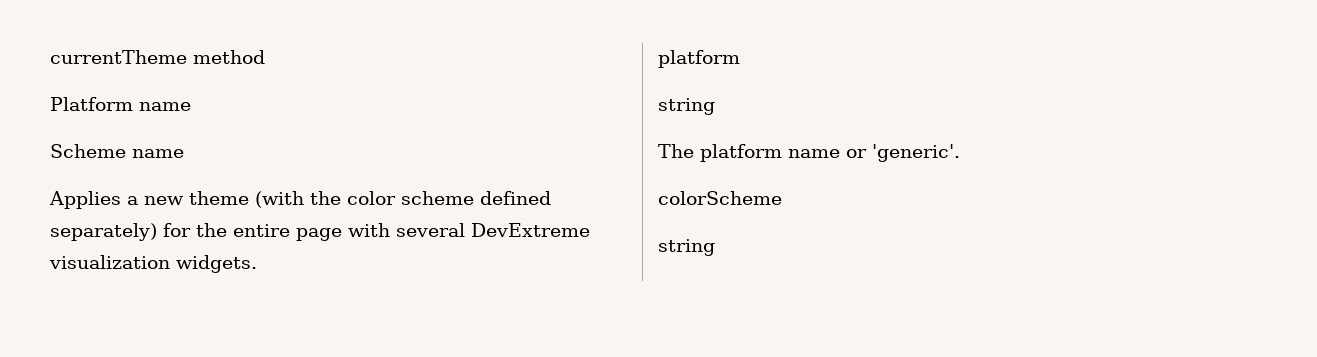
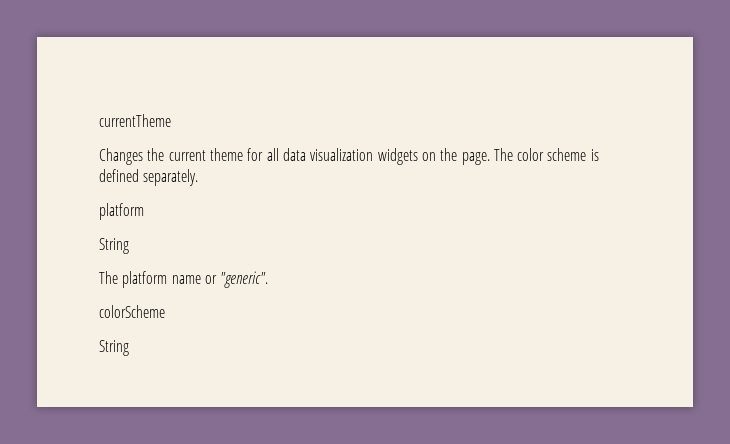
[193,50,265,64] [50,97,191,111] [50,144,184,158] [49,191,551,209] [50,223,590,241] [49,255,257,273] method // Platform name // Scheme name // Applies a new theme (with the color scheme defined separately) for the entire page with several DevExtreme visualization widgets. -> [99,148,599,165] [99,169,199,186] // Changes the current theme for all data visualization widgets on the page. The color scheme is defined separately.
[658,98,715,115] string -> [99,238,129,254] String
[872,144,960,162] 'generic'. -> [220,271,269,288] "generic".
[658,239,715,256] string -> [99,340,129,356] String

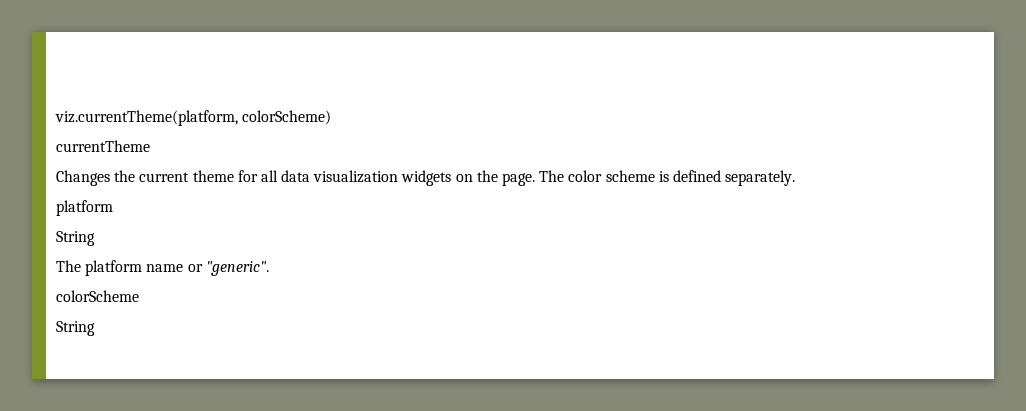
(99, 120) none -> [55,110,332,126] viz.currentTheme(platform, colorScheme) //

